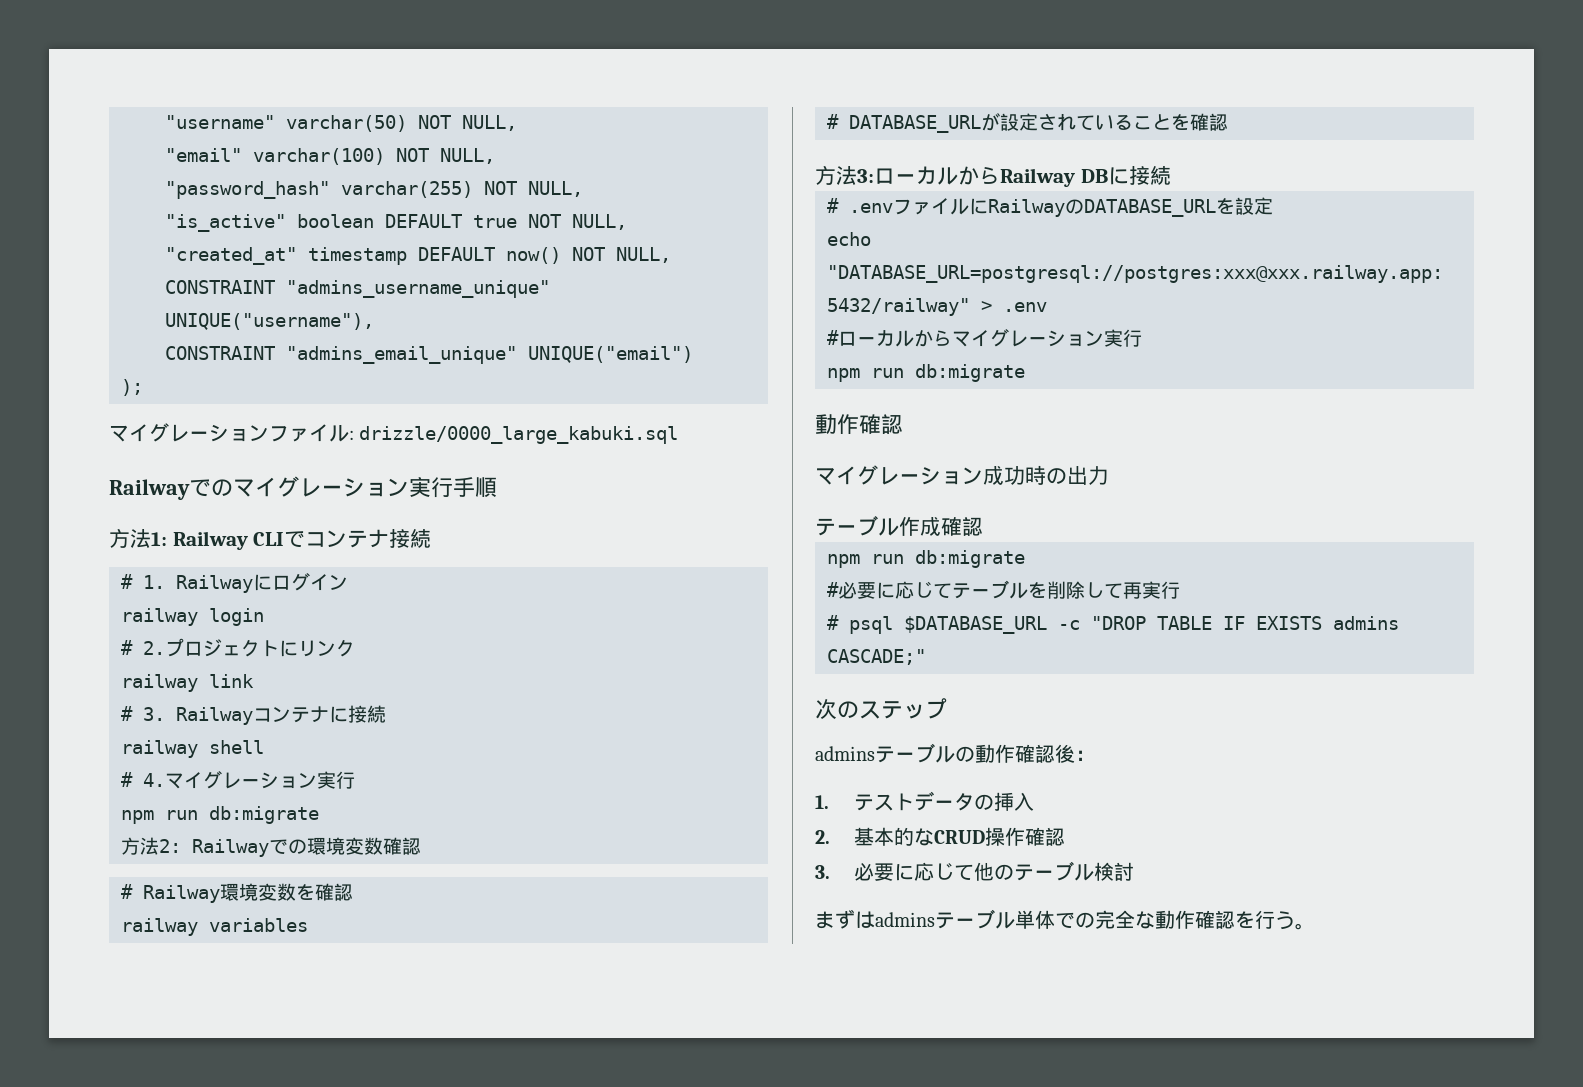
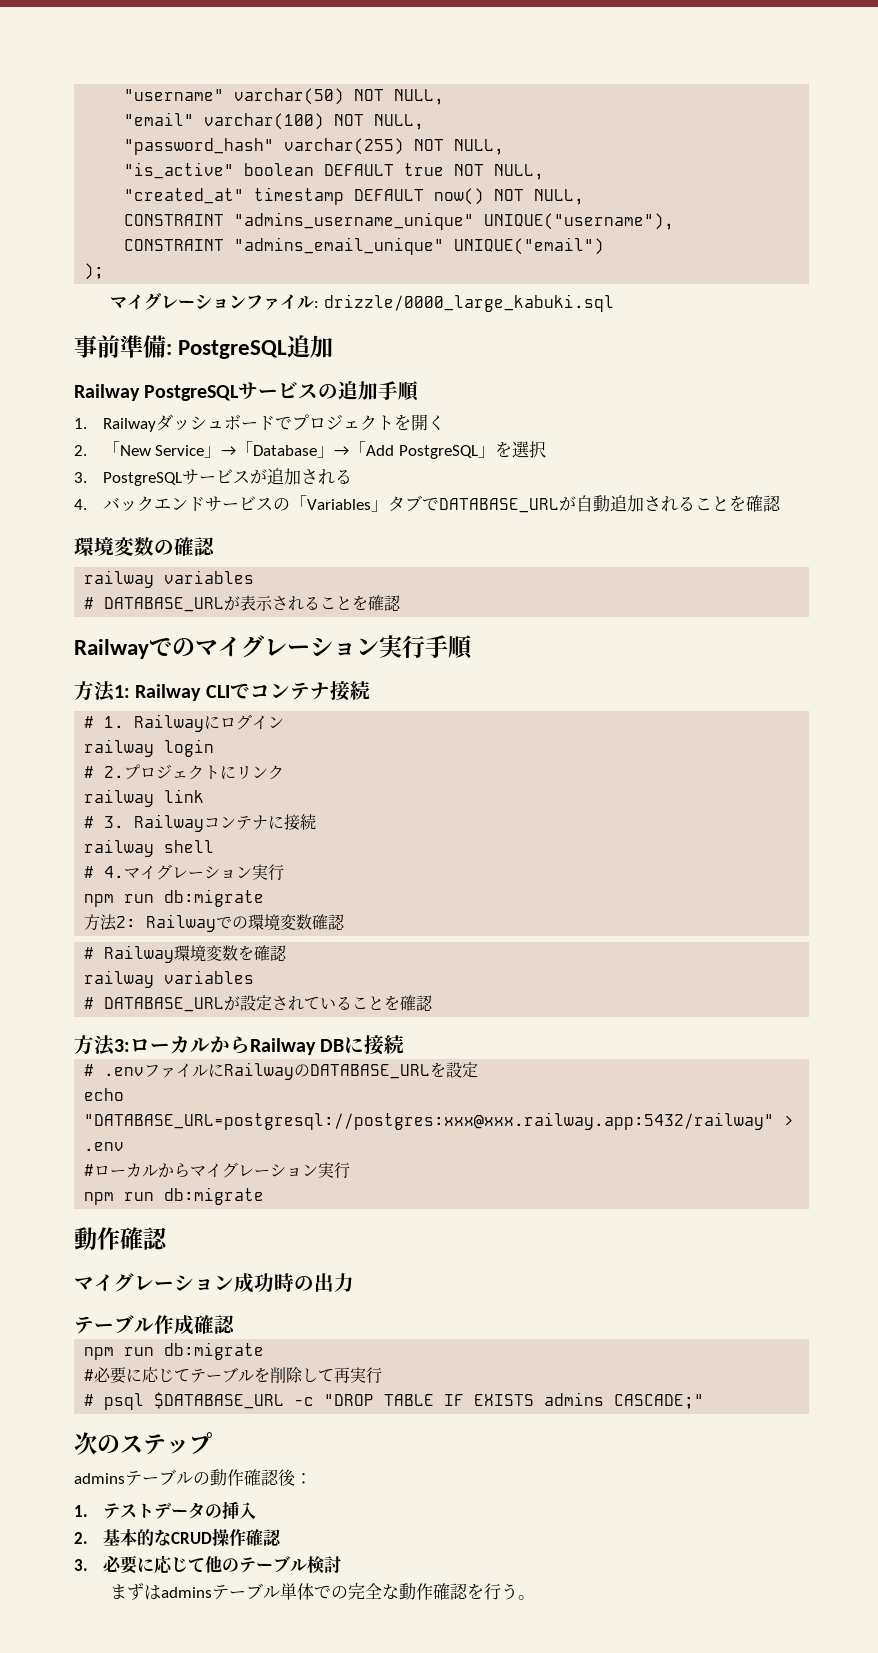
(679, 435) none -> [74,335,334,359] [74,381,420,401] [74,414,445,432] [74,441,546,459] [74,468,352,486] [74,495,781,513] [74,537,215,556] [84,570,255,588] [84,595,402,612] // 事前準備: PostgreSQL追加 // Railway PostgreSQLサービスの追加手順 // 1. Railwayダッシュボードでプロジェクトを開く // 2.「New Service」→「Database」→「Add PostgreSQL」を選択 // 3. PostgreSQLサービスが追加される // 4.バックエンドサービスの「Variables」タブでDATABASE_URLが自動追加されることを確認 // 環境変数の確認 // railway variables // # DATABASE_URLが表示されることを確認

